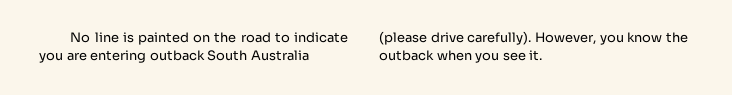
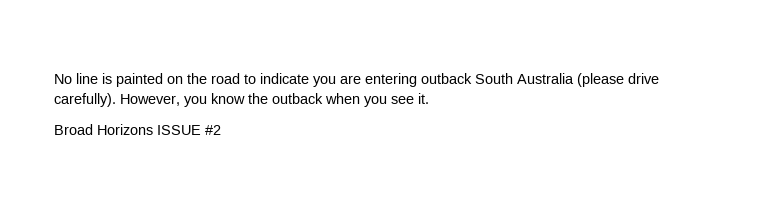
(543, 55) none -> [54,124,221,135] // Broad Horizons ISSUE #2

